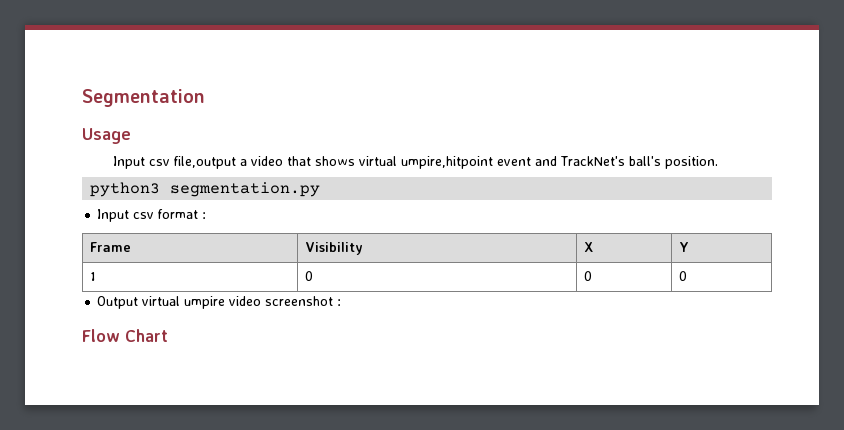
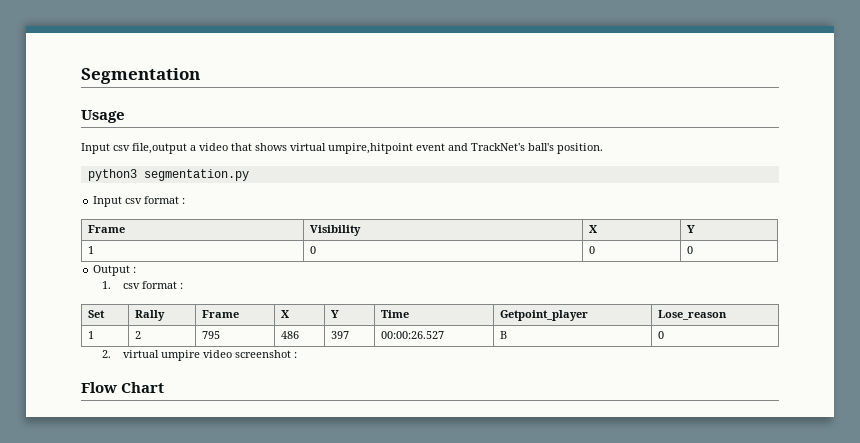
(139, 302) none -> [133,267,137,273] [101,281,183,289] [87,310,105,318] [134,310,165,321] [201,310,239,318] [280,310,289,318] [330,310,339,318] [380,310,409,318] [499,310,588,321] [657,310,727,320] [87,331,94,339] [134,331,141,339] [201,331,220,339] [280,331,299,339] [330,331,349,339] [380,331,444,339] [499,331,507,339] [657,331,664,339] [101,350,111,358] : // 1. csv format : // Set | Rally | Frame | X | Y | Time | Getpoint_player | Lose_reason // 1 | 2 | 795 | 486 | 397 | 00:00:26.527 | B | 0 // 2.

